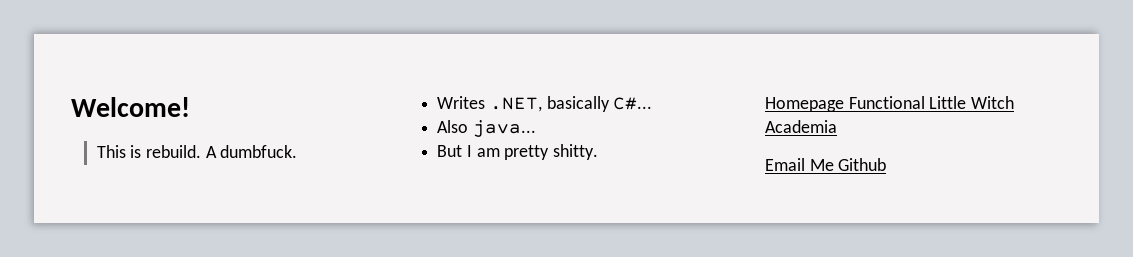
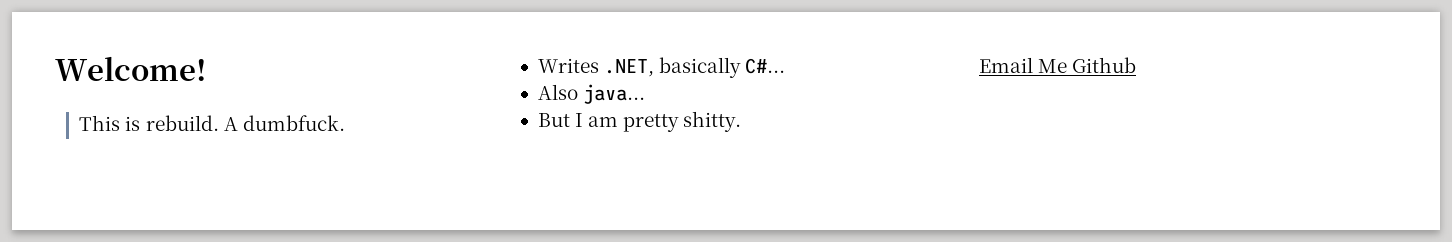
[765,96,1015,112] [765,120,837,133] // Homepage Functional Little Witch Academia -> (742, 121) none

